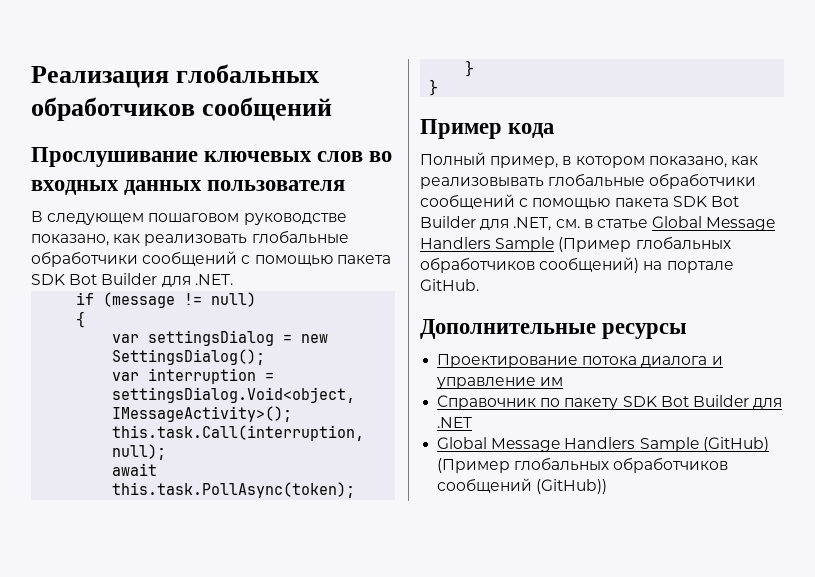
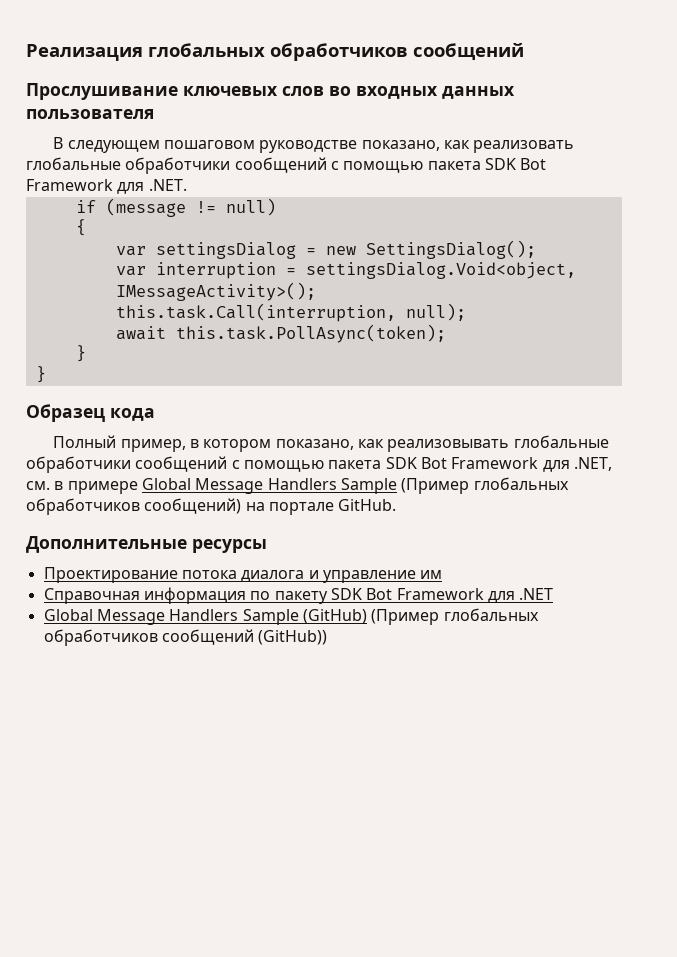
[101,273,158,285] Builder -> [26,179,113,191] Framework
[420,119,502,139] Пример -> [26,404,105,422] Образец
[420,216,476,228] Builder -> [451,457,539,469] Framework
[596,219,648,229] статье -> [67,481,138,494] примере
[437,395,537,410] Справочник -> [43,587,246,604] Справочная информация
[692,395,749,407] Builder -> [396,588,484,600] Framework

